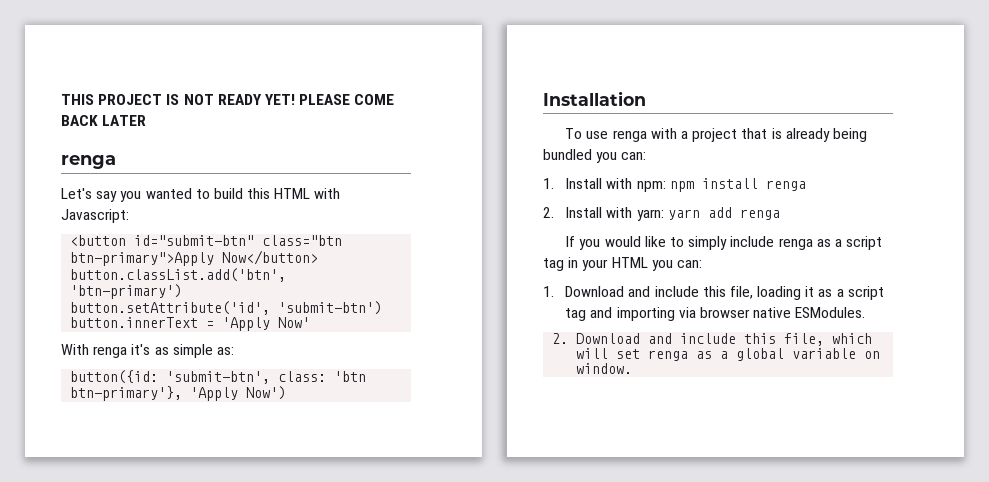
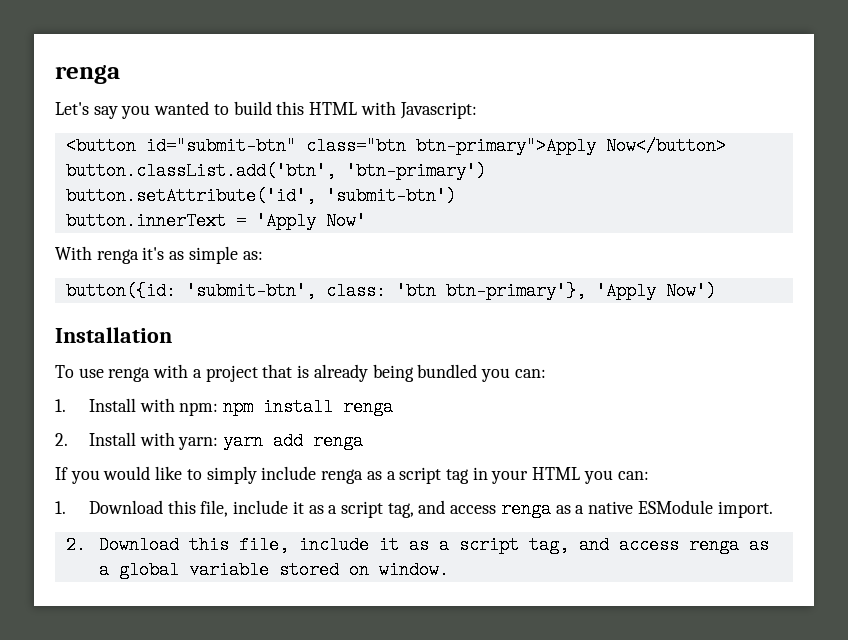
[61,94,395,105] [61,115,147,126] THIS PROJECT IS NOT READY YET! PLEASE COME BACK LATER // -> (55, 74) none
[628,286,884,300] [565,307,866,321] [552,333,873,346] [576,348,641,359] and include this file, loading it as a script tag and importing via browser native ESModules. // 2. Download and include this file, which will set -> [167,500,773,518] [65,536,680,554] this file, include it as a script tag, and access renga as a native ESModule import. // 2. Download this file, include it as a script tag, and access
(857, 353) none -> [279,561,340,579] stored

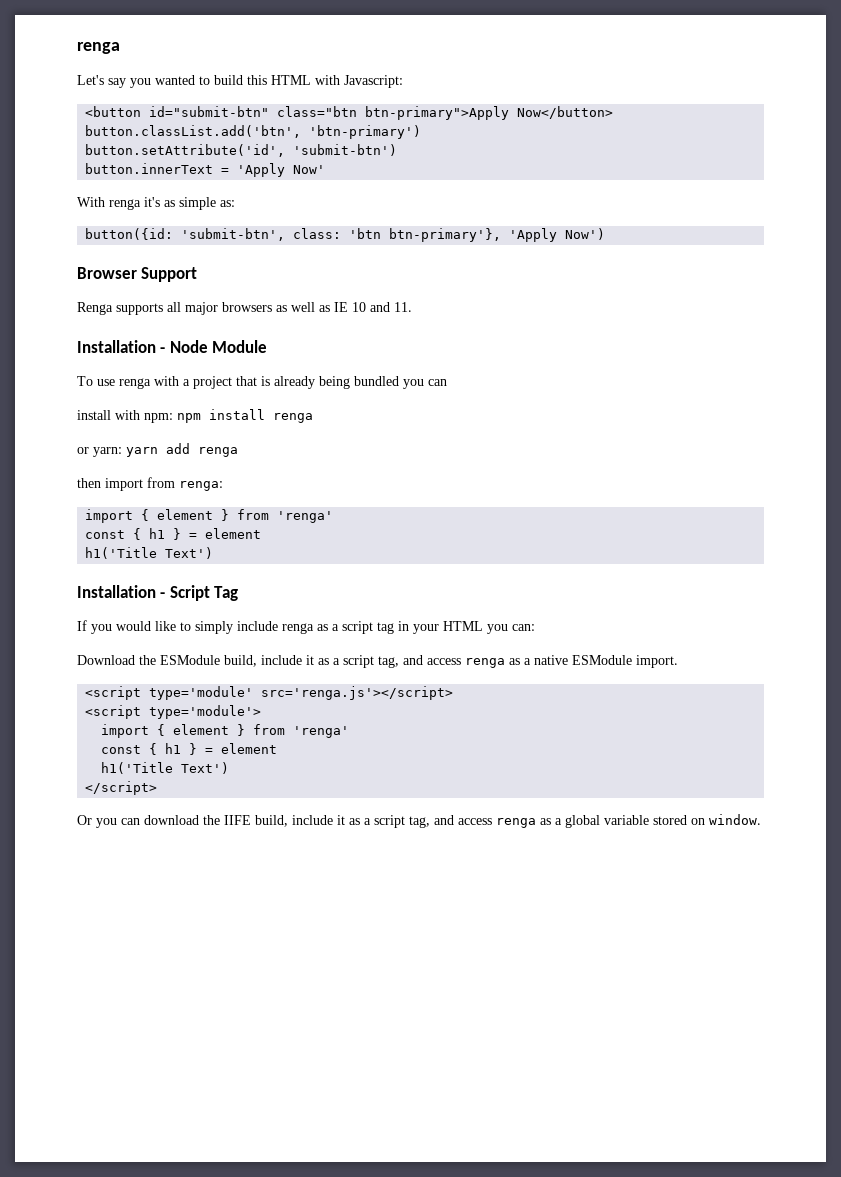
[55,327,172,343] Installation -> [77,267,198,282] [77,302,412,315] [77,340,268,353] Browser Support // Renga supports all major browsers as well as IE 10 and 11. // Installation - Node Module
[514,369,546,378] [55,398,136,412] can: // 1. Install -> [428,379,447,386] [77,410,111,420] can // install
[55,432,175,446] 2. Install with -> [77,447,89,454] or
(364, 441) none -> [77,477,223,491] [85,509,334,523] [85,528,262,540] [85,547,214,559] [77,585,239,601] // then import from renga: // import { element } from 'renga' // const { h1 } = element // h1('Title Text') // Installation - Script Tag
[55,500,229,517] 1. Download this file, -> [77,655,257,667] Download the ESModule build,
[65,536,290,554] 2. Download this file, -> [85,686,454,700] [85,705,262,719] [101,724,350,738] [101,743,278,755] [101,762,230,774] [85,781,158,795] [77,815,288,828] <script type='module' src='renga.js'></script> // <script type='module'> // import { element } from 'renga' // const { h1 } = element // h1('Title Text') // </script> // Or you can download the IIFE build,

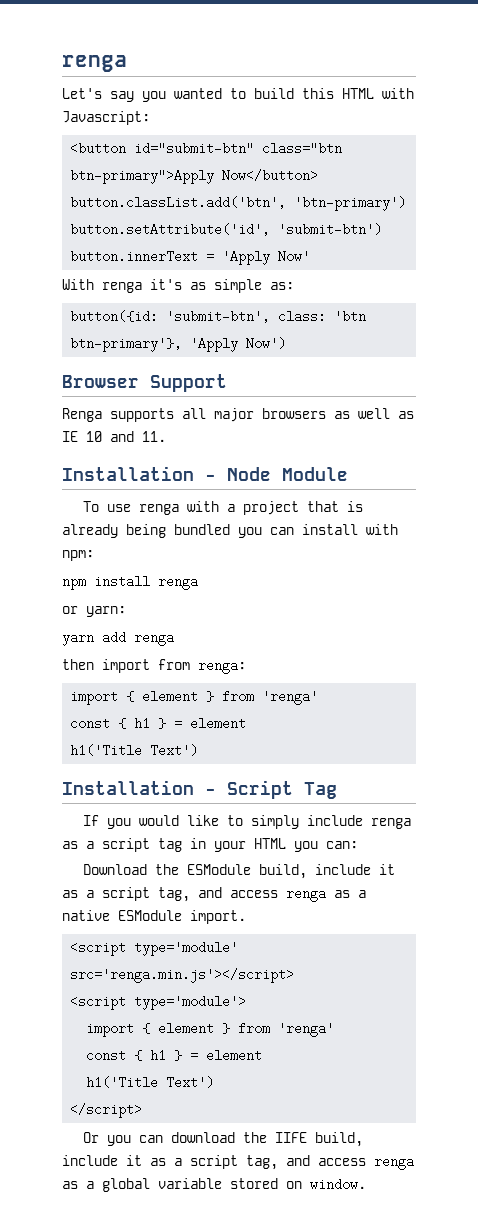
(447, 382) // -> (294, 531) none
(173, 418) none -> (94, 555) //
(122, 452) none -> (126, 611) //
[261,686,454,700] src='renga.js'></script> -> [70,968,295,983] src='renga.min.js'></script>

